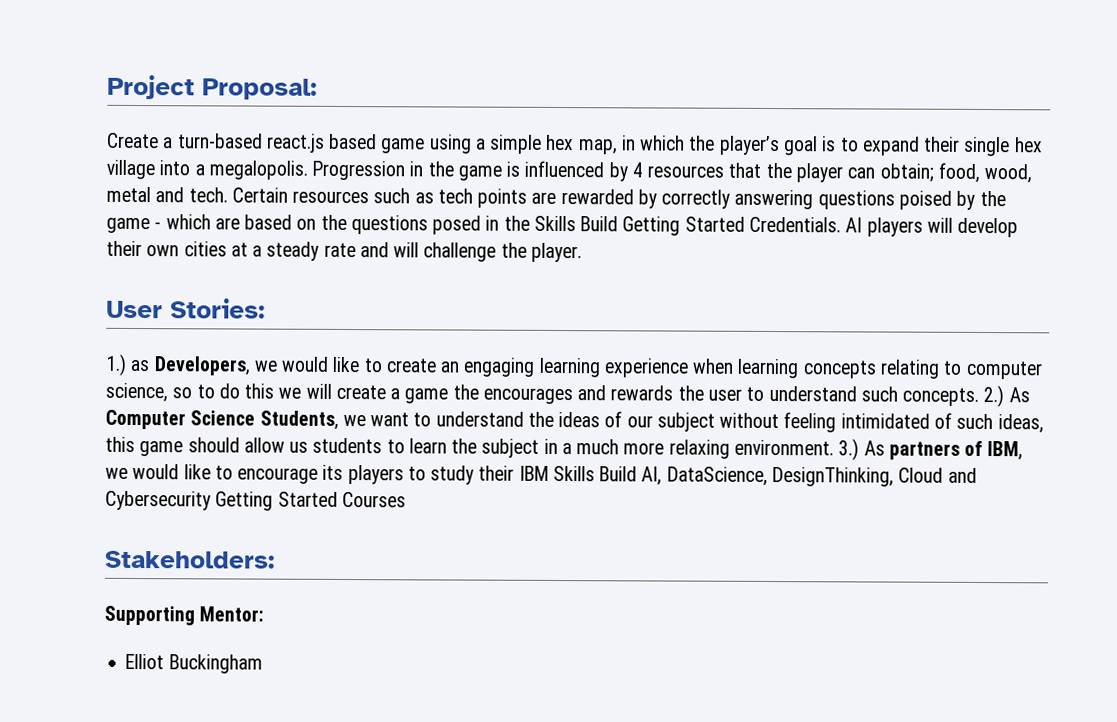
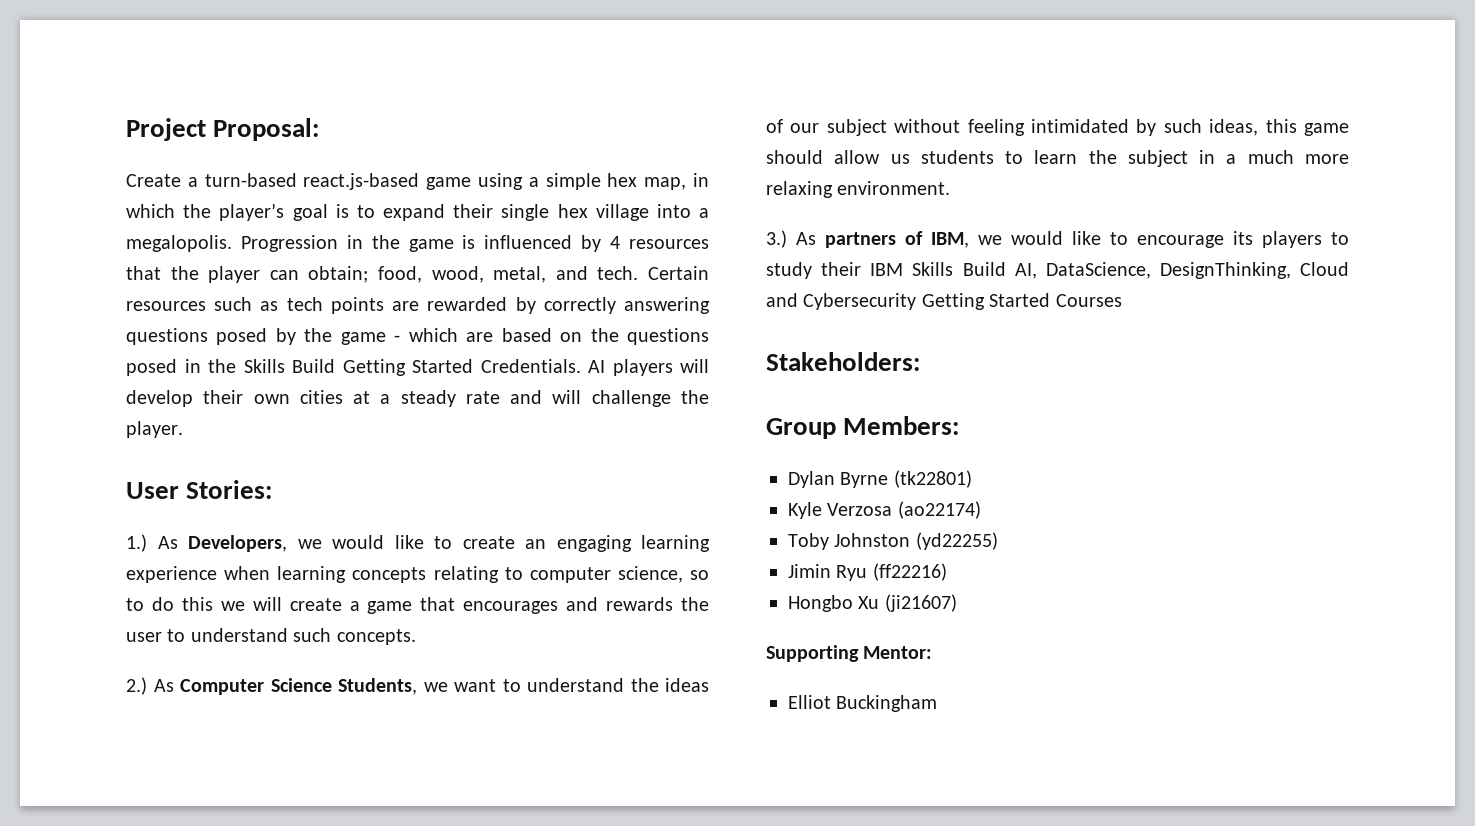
[265,133,378,153] react.js based -> [303,173,420,190] react.js-based
[106,186,151,203] metal -> [493,266,547,283] metal,
[898,190,952,210] poised -> [216,328,268,345] posed
[130,359,150,372] as -> [157,536,178,549] As
[452,384,479,400] the -> [420,597,456,611] that
(980, 396) none -> (416, 637) //
[933,412,952,429] of -> [1136,119,1157,136] by
(834, 447) none -> (951, 188) //
(275, 559) none -> [766,416,960,439] [788,470,972,488] [788,501,981,519] [788,532,998,550] [788,563,947,581] [788,594,957,612] // Group Members: // Dylan Byrne (tk22801) // Kyle Verzosa (ao22174) // Toby Johnston (yd22255) // Jimin Ryu (ff22216) // Hongbo Xu (ji21607)

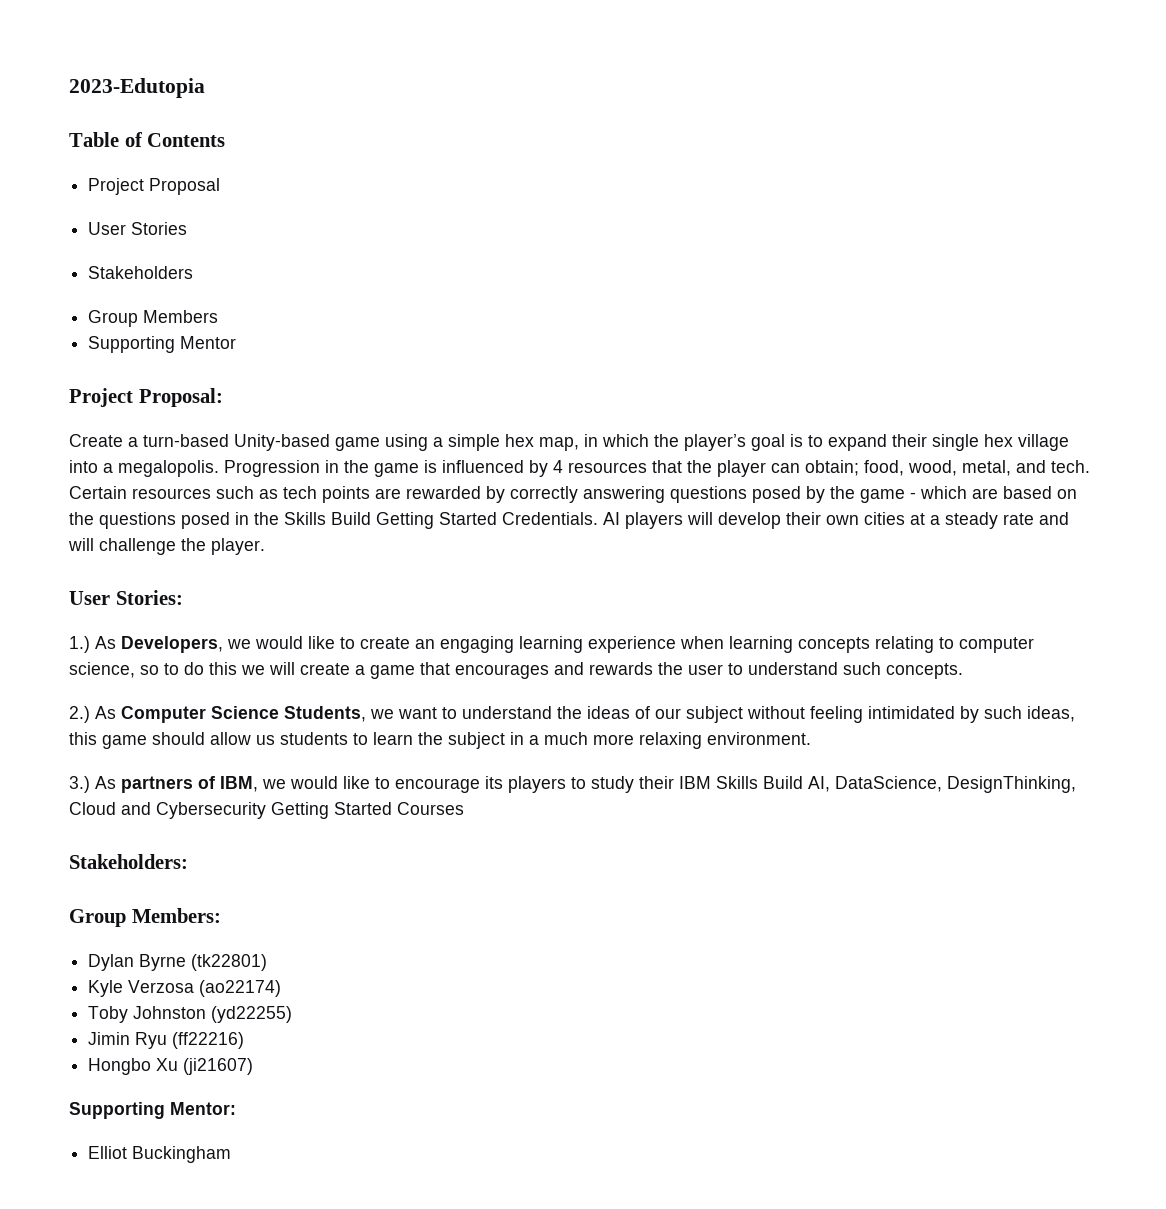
(126, 129) none -> [69,78,205,98] [69,132,226,147] [88,178,221,195] [88,222,188,235] [88,266,194,279] [88,310,219,327] [88,336,237,353] 2023-Edutopia // Table of Contents // Project Proposal // User Stories // Stakeholders // Group Members // Supporting Mentor //
[303,173,420,190] react.js-based -> [234,434,330,451] Unity-based

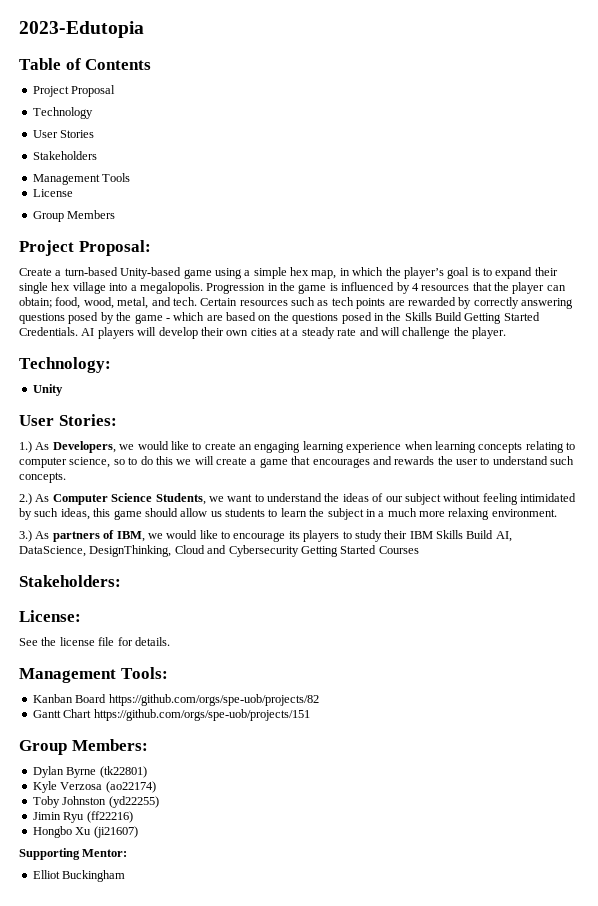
(221, 186) none -> [32,107,93,119] // Technology
(194, 272) none -> [32,173,131,185] [32,189,73,197] // Management Tools // License
[88,336,237,353] // Supporting Mentor -> (116, 214) none
(265, 546) none -> [19,357,111,373] [32,384,63,396] // Technology: // Unity
(188, 861) none -> [19,610,81,622] [19,637,170,646] [19,667,168,683] [32,694,319,706] [32,709,310,721] // License: // See the license file for details. // Management Tools: // Kanban Board https://github.com/orgs/spe-uob/projects/82 // Gantt Chart https://github.com/orgs/spe-uob/projects/151

